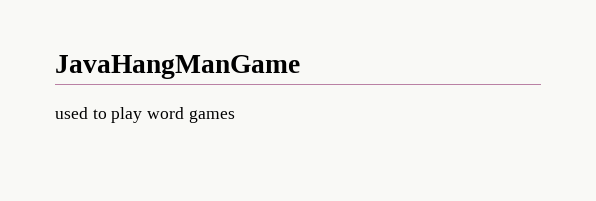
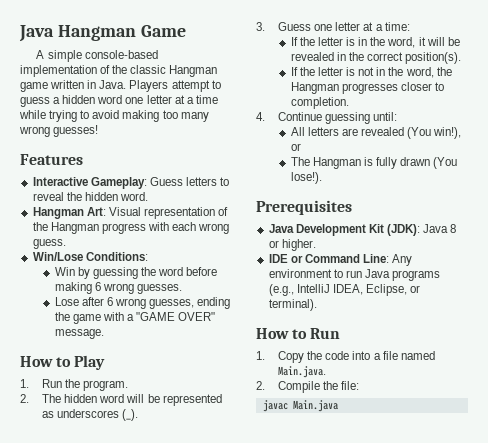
[55,55,300,79] [55,107,235,123] JavaHangManGame // used to play word games -> [19,25,186,42] [36,50,158,62] [20,65,218,77] [20,80,221,92] [20,95,218,107] [19,110,209,122] [19,125,99,137] [20,154,83,165] [32,177,230,189] [32,192,148,201] [32,207,229,219] [32,222,230,234] [32,239,66,249] [32,252,148,261] [54,267,218,279] [54,282,183,294] [54,297,231,309] [54,312,216,324] [54,329,104,339] [20,355,106,370] [20,379,129,391] [20,394,222,406] [42,409,139,421] [256,22,410,31] [290,37,460,48] [290,52,462,64] [290,67,452,78] [290,82,445,94] [290,97,349,109] [256,112,398,124] [290,127,462,139] [290,143,301,151] [290,157,458,169] [290,172,322,184] [256,200,352,215] [268,224,457,236] [268,239,316,251] [268,254,413,266] [268,269,441,281] [268,284,421,296] [268,299,317,311] [256,328,341,339] [256,351,435,363] [278,366,327,378] [256,381,360,393] [262,400,338,412] Java Hangman Game // A simple console-based implementation of the classic Hangman game written in Java. Players attempt to guess a hidden word one letter at a time while trying to avoid making too many wrong guesses! // Features // Interactive Gameplay: Guess letters to reveal the hidden word. // Hangman Art: Visual representation of the Hangman progress with each wrong guess. // Win/Lose Conditions: // Win by guessing the word before making 6 wrong guesses. // Lose after 6 wrong guesses, ending the game with a "GAME OVER" message. // How to Play // 1. Run the program. // 2. The hidden word will be represented as underscores (_). // 3. Guess one letter at a time: // If the letter is in the word, it will be revealed in the correct position(s). // If the letter is not in the word, the Hangman progresses closer to completion. // 4. Continue guessing until: // All letters are revealed (You win!), or // The Hangman is fully drawn (You lose!). // Prerequisites // Java Development Kit (JDK): Java 8 or higher. // IDE or Command Line: Any environment to run Java programs (e.g., IntelliJ IDEA, Eclipse, or terminal). // How to Run // 1. Copy the code into a file named Main.java. // 2. Compile the file: // javac Main.java

